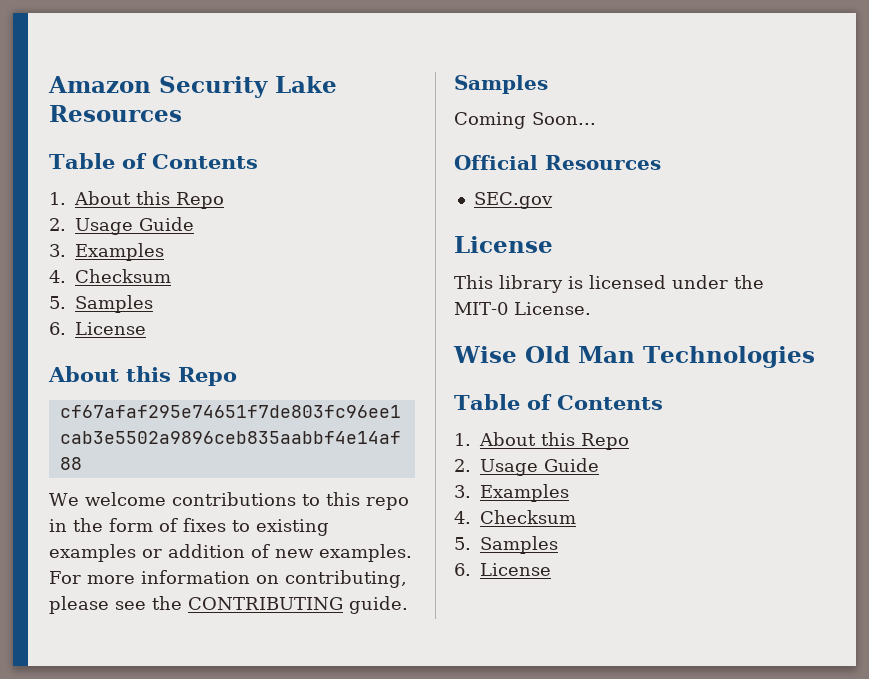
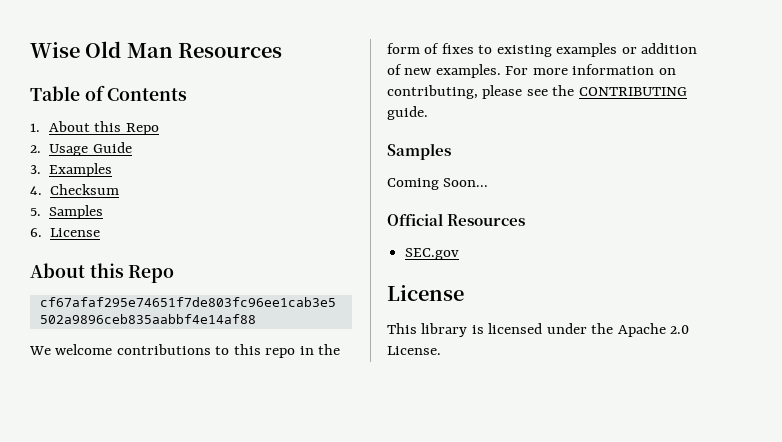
[48,76,337,98] Amazon Security Lake -> [30,41,173,58] Wise Old Man
[454,302,508,315] MIT-0 -> [617,323,690,337] Apache 2.0
[453,346,815,368] [454,394,663,410] [454,432,629,450] [454,458,599,476] [454,484,569,502] [454,510,576,524] [454,536,558,554] [454,563,551,576] // Wise Old Man Technologies // Table of Contents // 1. About this Repo // 2. Usage Guide // 3. Examples // 4. Checksum // 5. Samples // 6. License -> (441, 350) none

